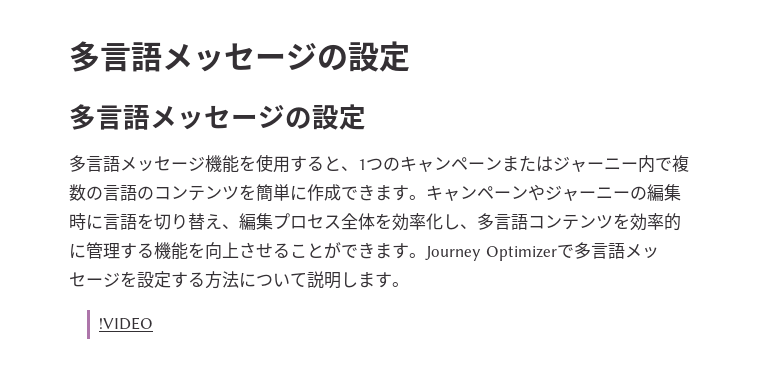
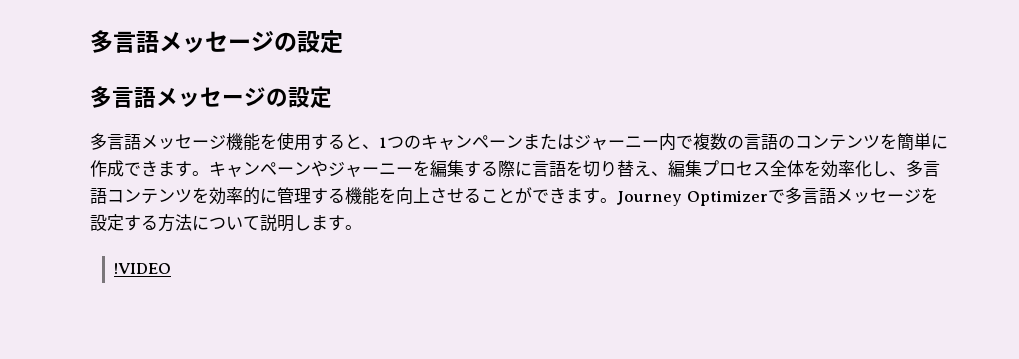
[630,184,681,201] [69,213,86,230] の編集時 -> [413,160,515,178] を編集する際

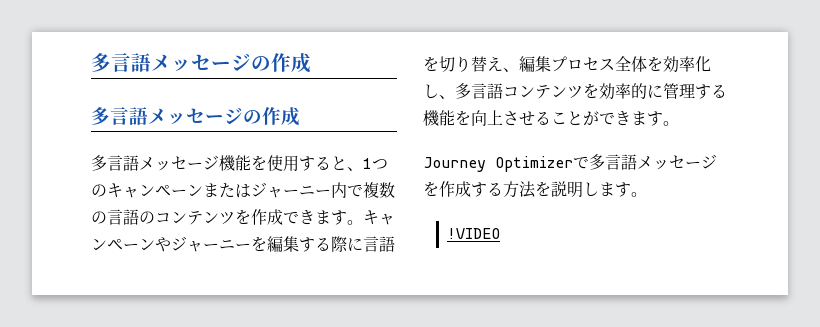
[90,30,343,54] [90,86,332,108] 多言語メッセージの設定 // 多言語メッセージの設定 -> [91,53,311,73] [91,107,300,126] 多言語メッセージの作成 // 多言語メッセージの作成
[897,133,948,151] 簡単に -> (251, 217) none
(617, 200) none -> (679, 123) //
[90,214,124,231] 設定 -> [439,181,471,197] 作成
[192,215,260,231] について -> [535,181,551,197] を

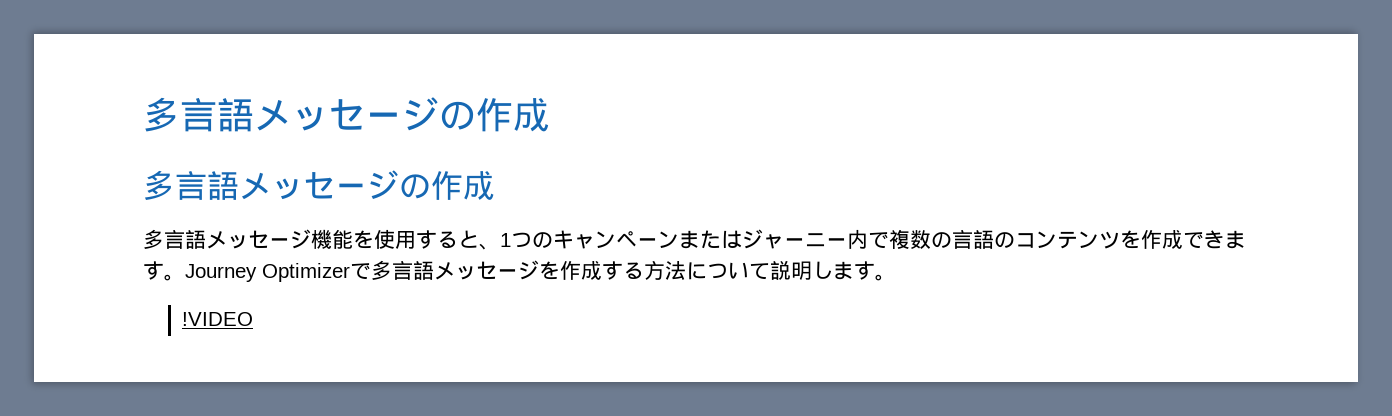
[363,210,395,225] [91,236,395,252] [423,56,711,73] [423,83,727,100] [423,110,679,126] キャンペーンやジャーニーを編集する際に言語を切り替え、編集プロセス全体を効率化し、多言語コンテンツを効率的に管理する機能を向上させることができます。 // -> (185, 277) none
[535,181,551,197] を -> [686,262,770,280] について

